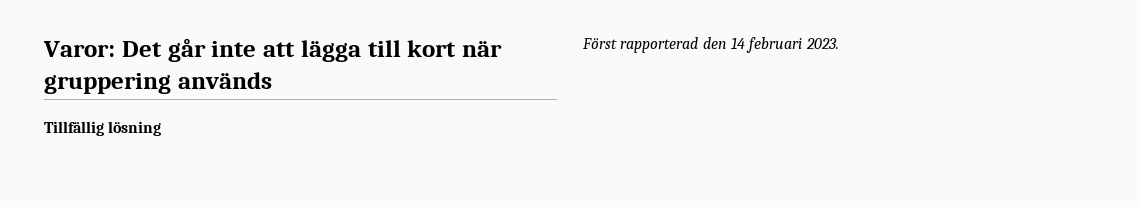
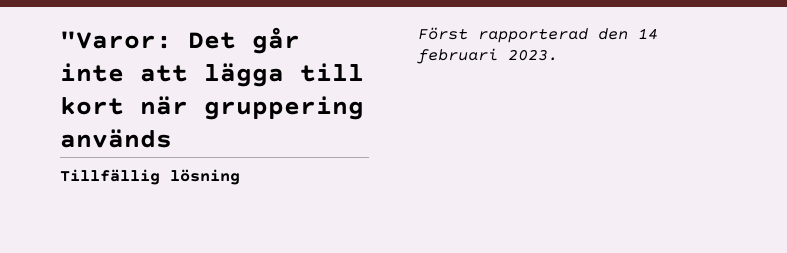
[43,41,115,57] Varor: -> [60,31,172,49] "Varor:

